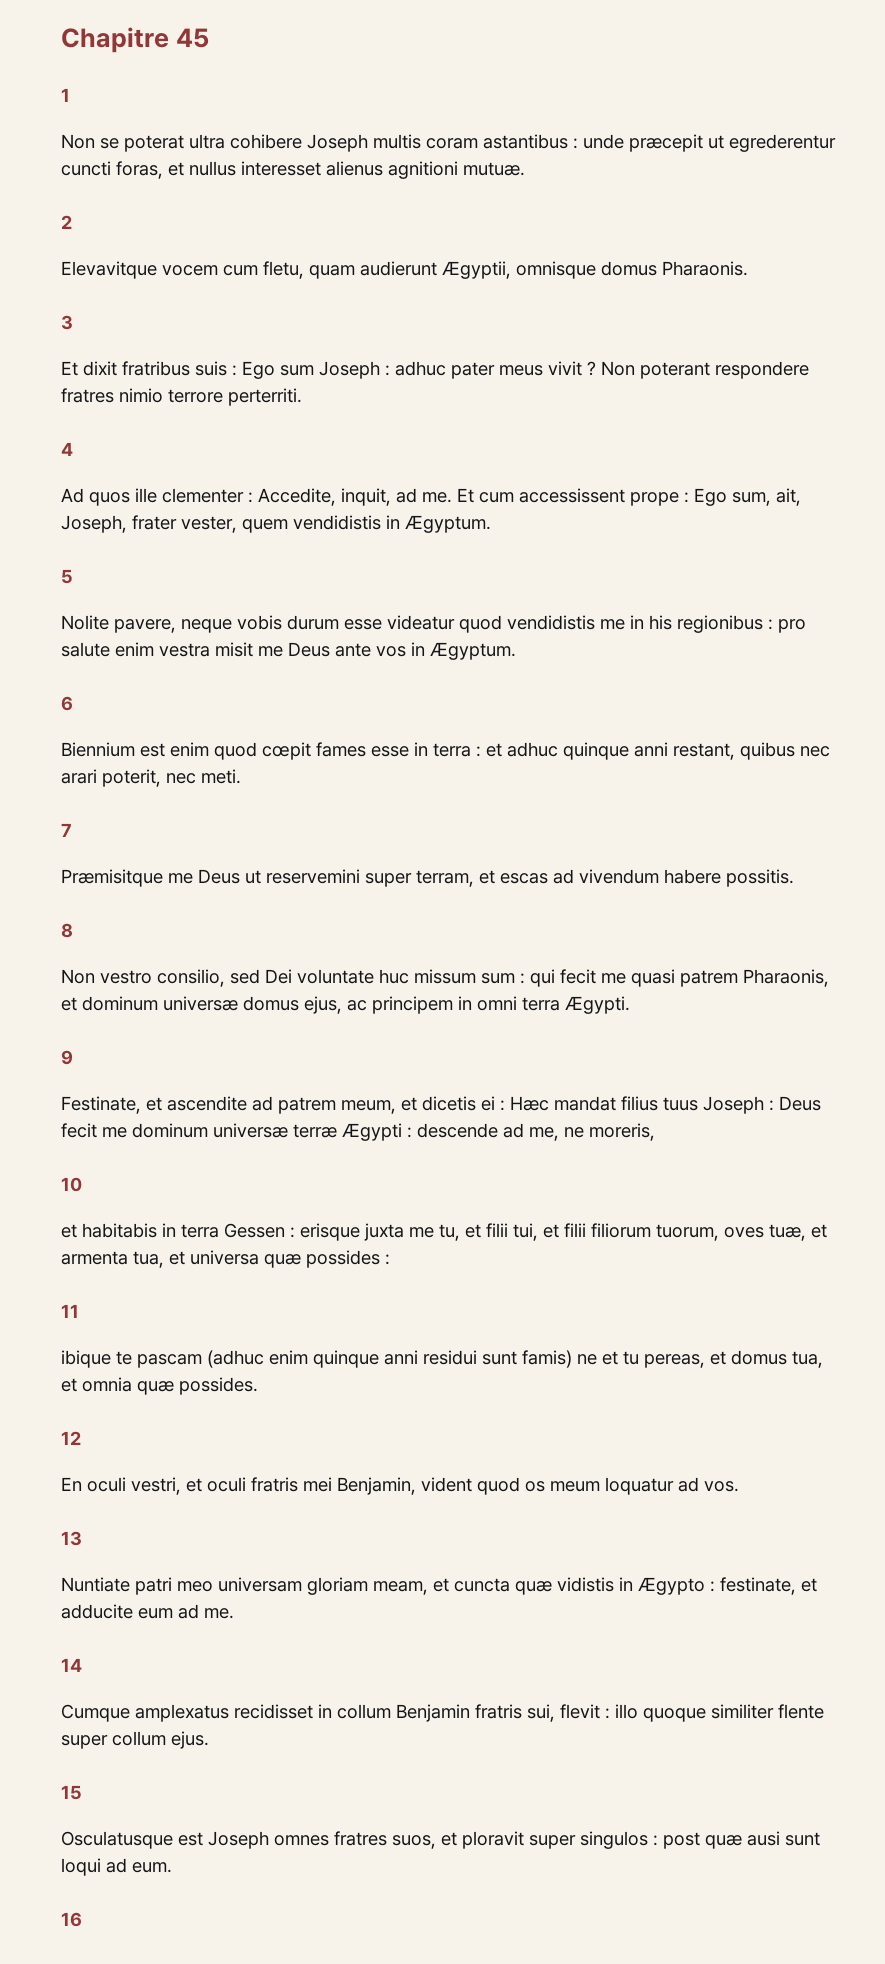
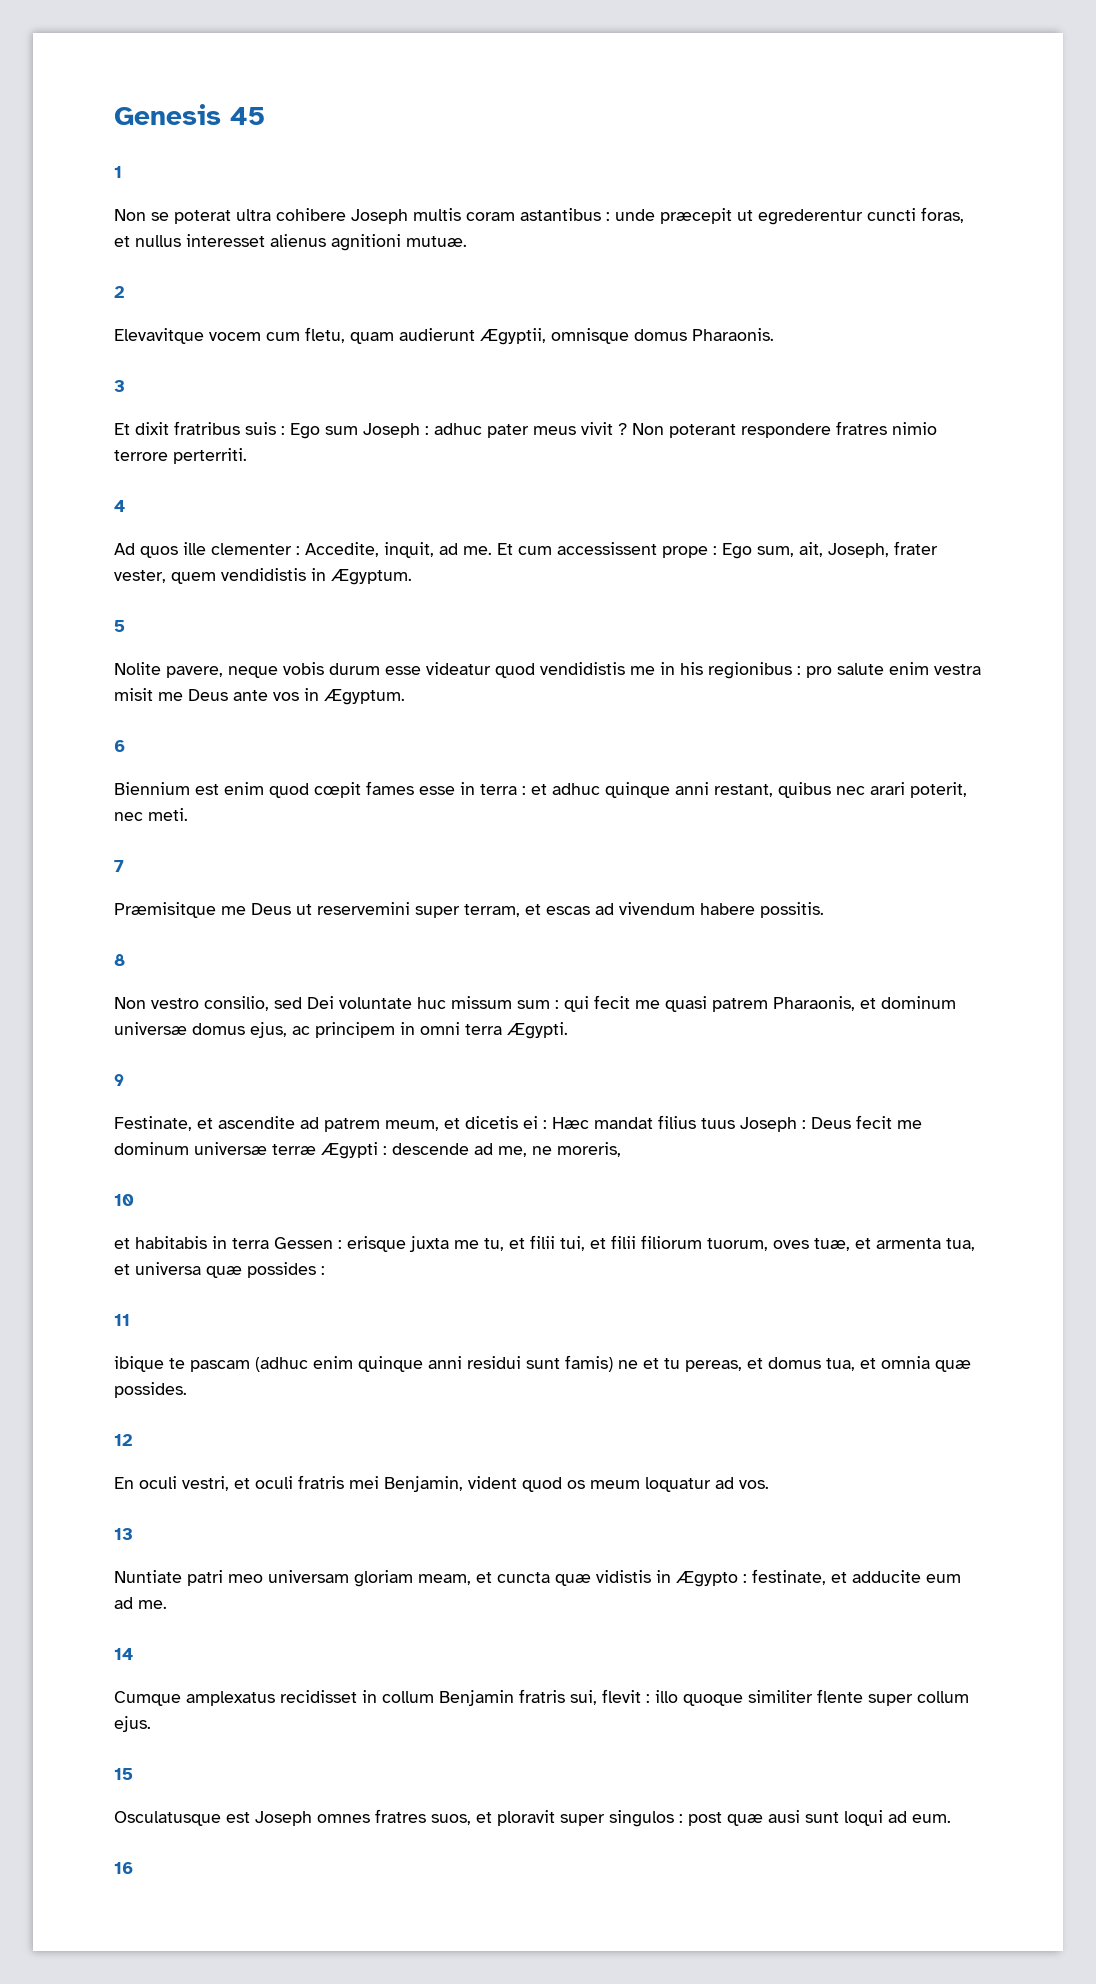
[61,27,169,53] Chapitre -> [114,104,221,125] Genesis

